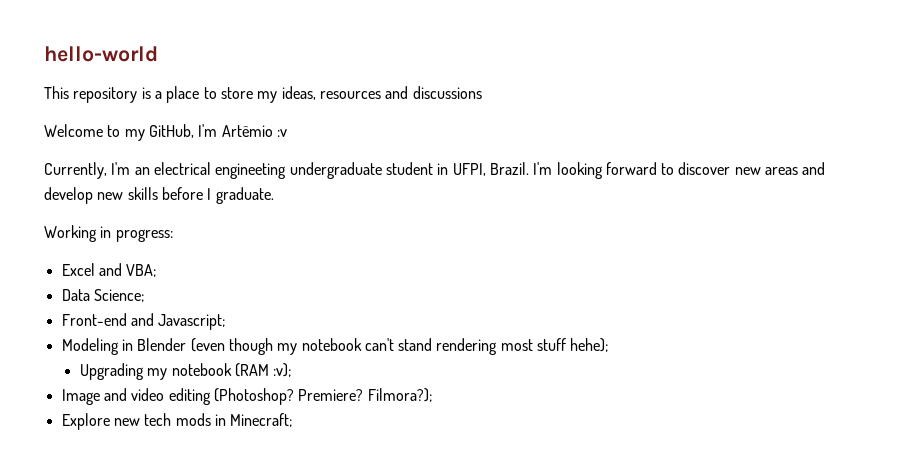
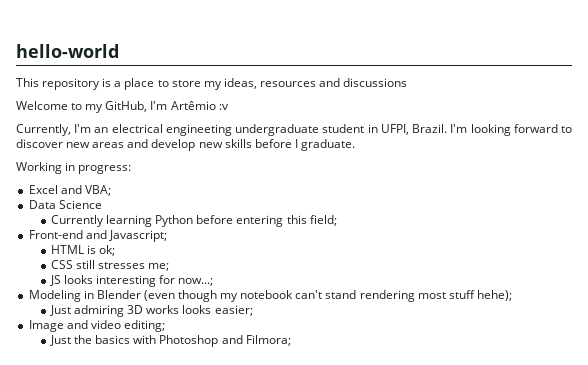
[93,289,144,302] [61,313,226,330] Science; // Front-end and Javascript; -> [58,200,102,209] [51,215,337,227] [28,230,167,242] [51,245,116,256] [51,260,170,271] [50,275,214,287] Science // Currently learning Python before entering this field; // Front-end and Javascript; // HTML is ok; // CSS still stresses me; // JS looks interesting for now...;
[79,363,292,380] [61,388,432,405] [61,413,293,430] Upgrading my notebook (RAM :v); // Image and video editing (Photoshop? Premiere? Filmora?); // Explore new tech mods in Minecraft; -> [50,305,253,317] [28,320,165,332] [50,335,291,347] Just admiring 3D works looks easier; // Image and video editing; // Just the basics with Photoshop and Filmora;

